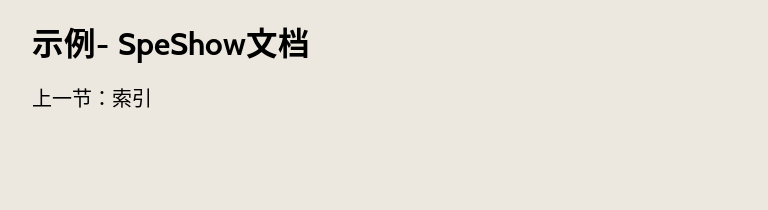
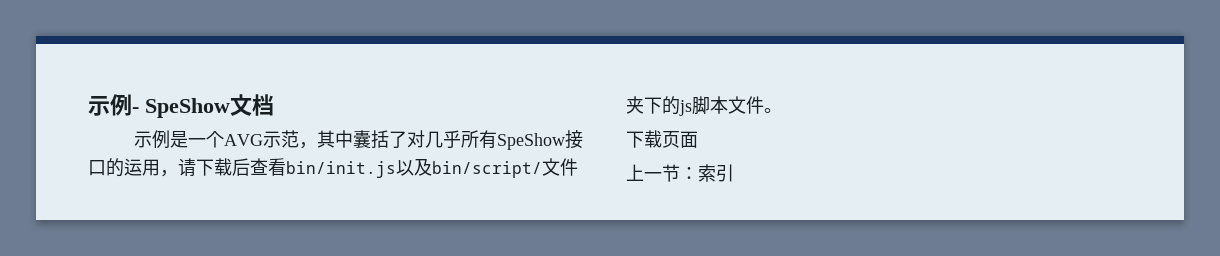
(310, 43) none -> [134,130,584,150] [88,158,578,178] [626,96,782,116] [626,130,698,148] // 示例是一个AVG示范，其中囊括了对几乎所有SpeShow接口的运用，请下载后查看bin/init.js以及bin/script/文件夹下的js脚本文件。 // 下载页面

